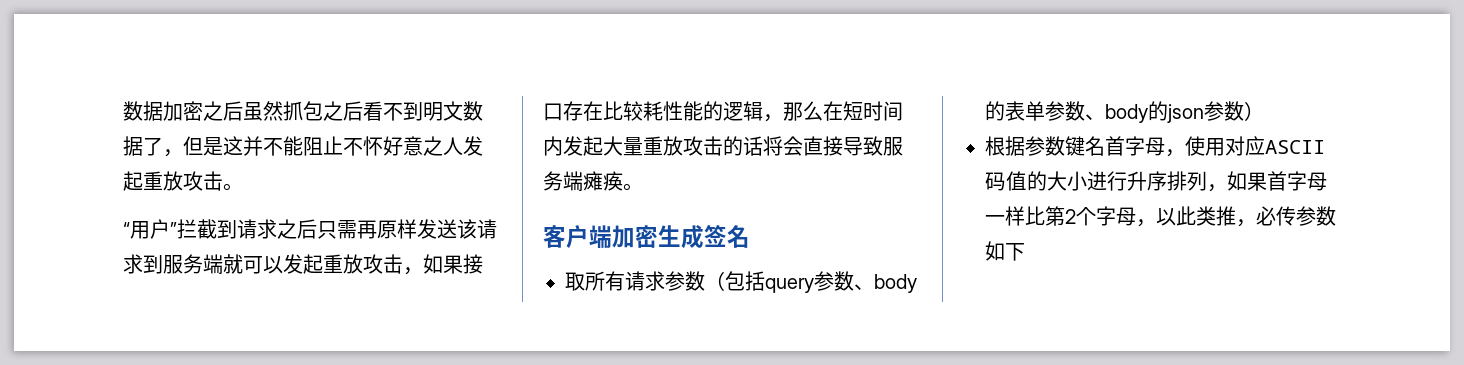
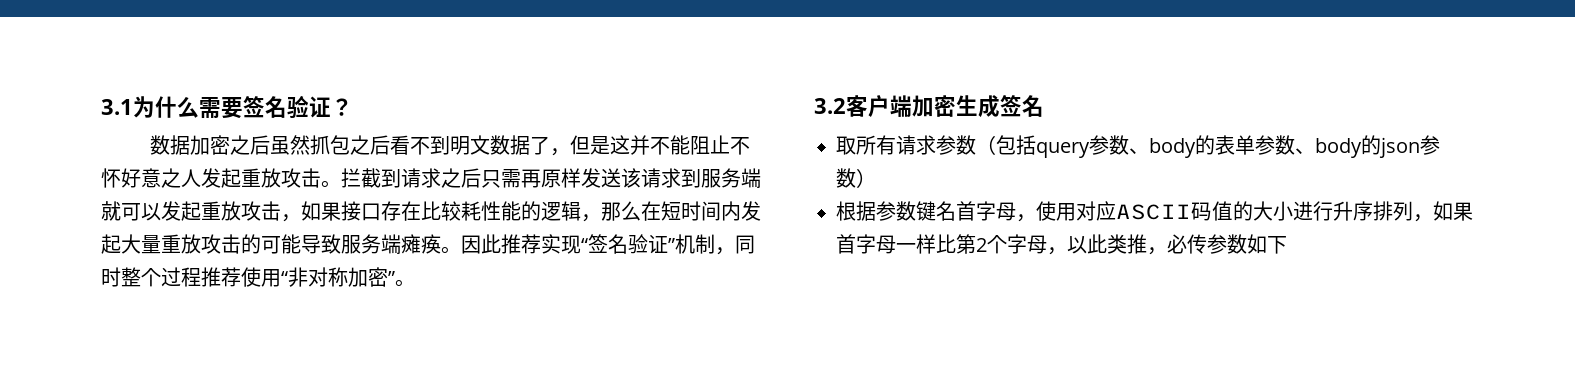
(123, 111) none -> [101,95,353,119] 3.1为什么需要签名验证？ //
[123,219,177,239] // “用户” -> (341, 184) none
[743,136,843,156] 话将会直接 -> [261,234,301,254] 可能
(643, 187) // -> [461,234,755,255] [101,267,415,287] [814,98,846,114] 因此推荐实现“签名验证”机制，同时整个过程推荐使用“非对称加密”。 // 3.2

